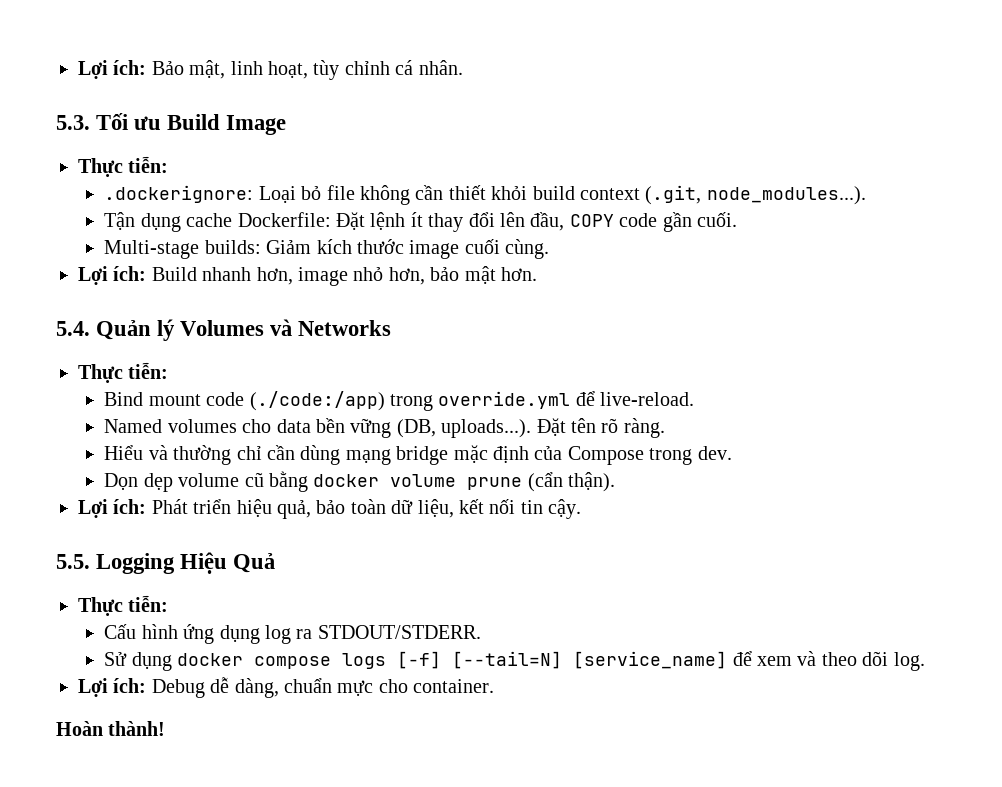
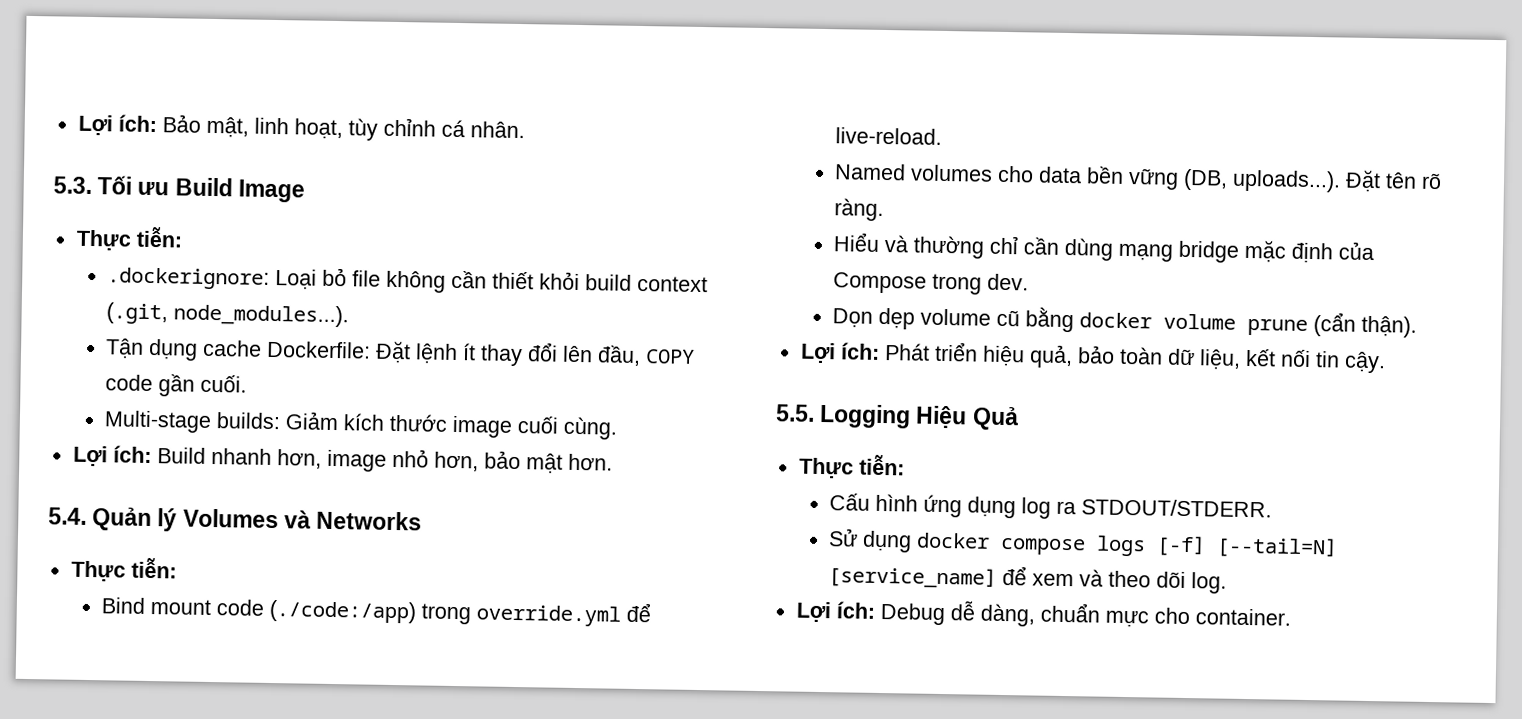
[56,721,166,736] // Hoàn thành! -> (1291, 617) none

